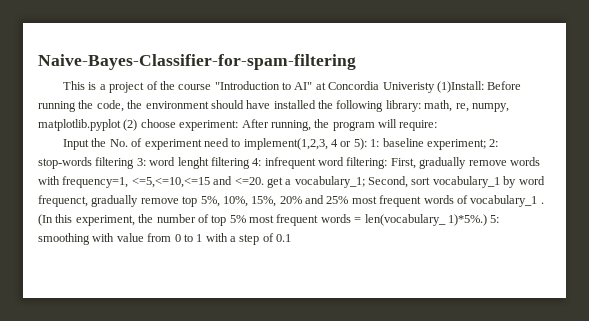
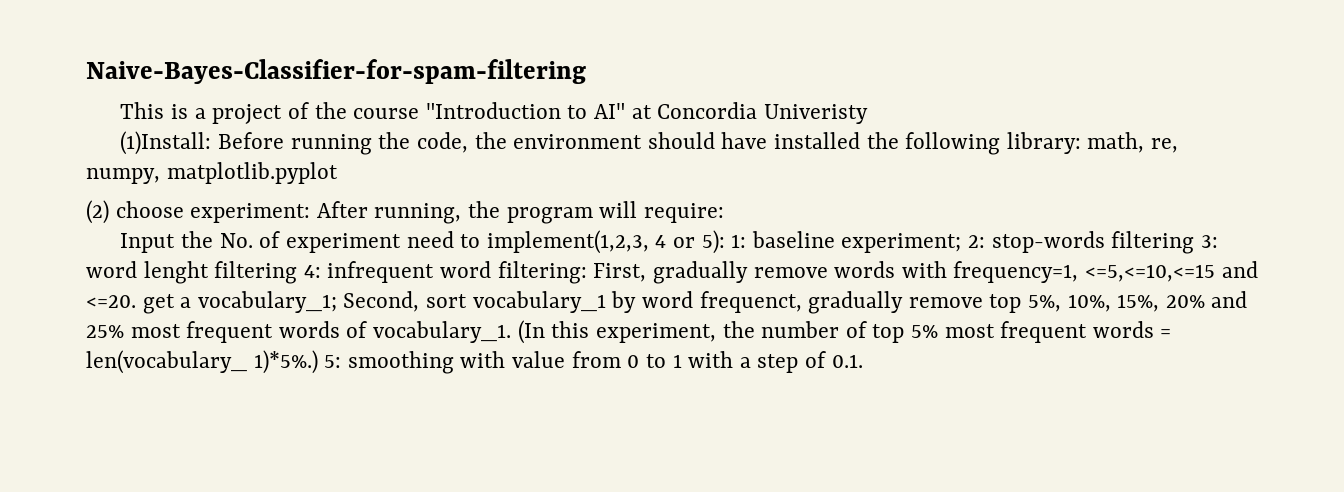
(435, 87) none -> (868, 114) //
(121, 125) none -> (338, 173) //
[470,195,544,207] vocabulary_1 . -> [373,321,512,343] vocabulary_1.
[276,234,292,242] 0.1 -> [831,354,863,368] 0.1.

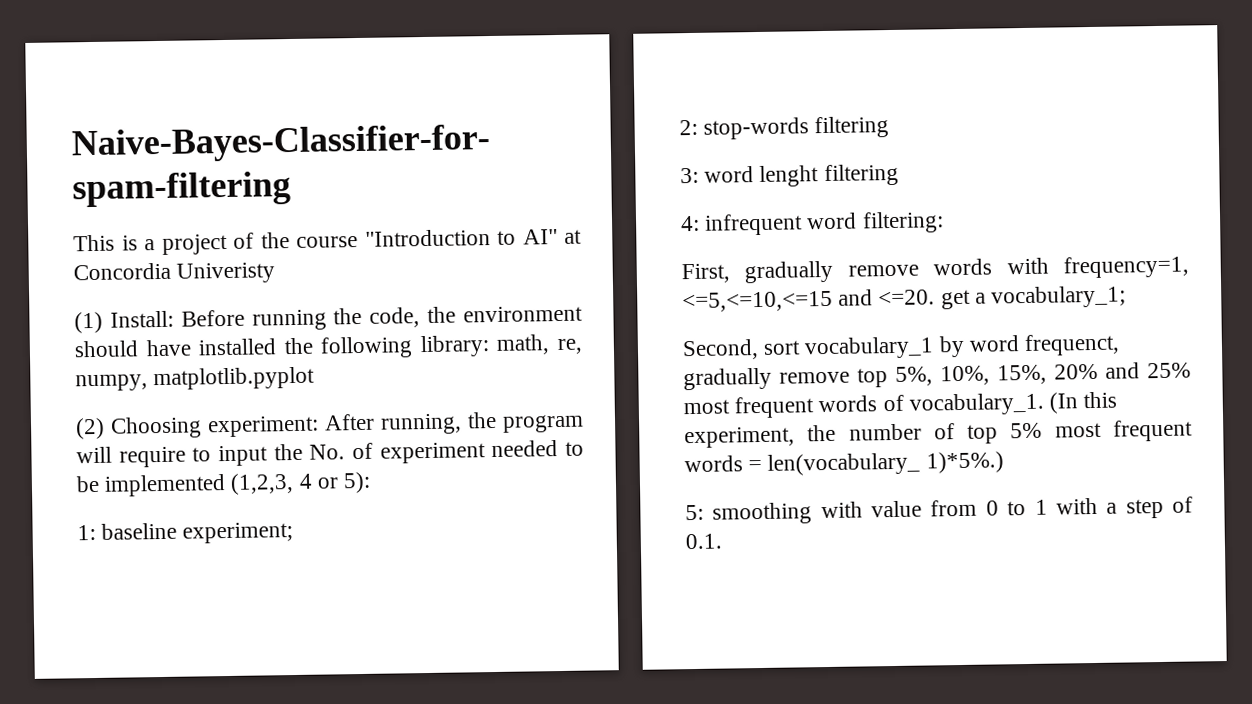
[120,131,212,155] (1)Install: -> [74,310,174,334] (1) Install:
[115,201,184,218] choose -> [110,416,202,439] Choosing
[643,203,724,223] [120,233,176,253] require: // Input -> [118,445,268,468] require to input
[406,230,649,254] need to implement(1,2,3, -> [491,440,584,458] [76,473,295,497] needed to be implemented (1,2,3,
(725, 242) none -> (372, 482) //
(962, 243) none -> (294, 533) //
(1195, 242) none -> (890, 127) //
(298, 272) none -> (899, 175) //
(587, 272) none -> (944, 222) //
(337, 302) none -> (1127, 297) //
(318, 362) none -> (1004, 462) //

